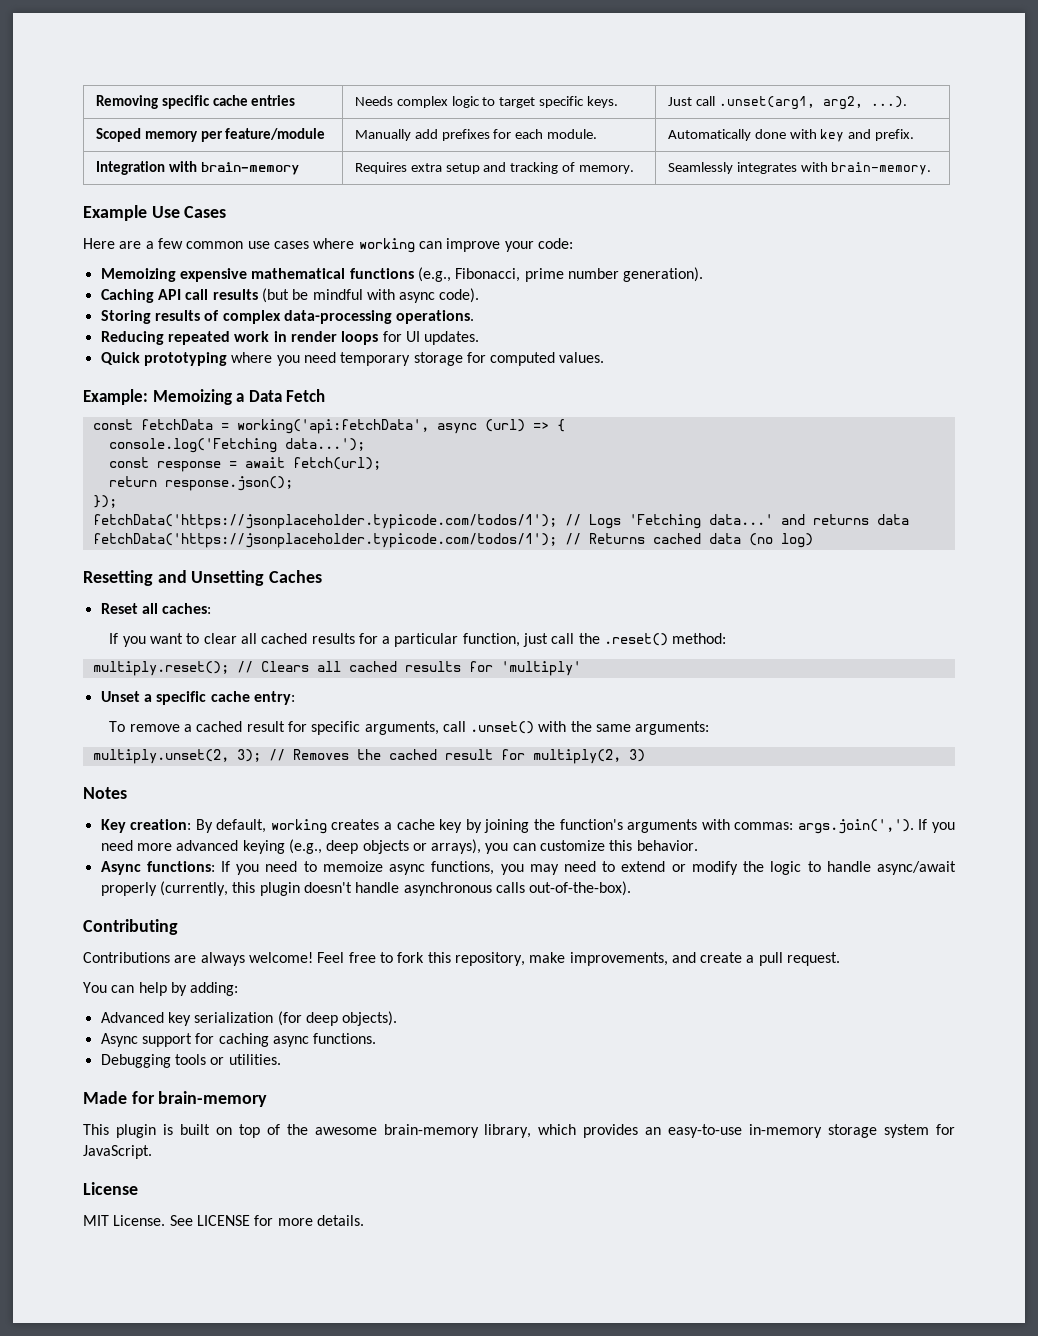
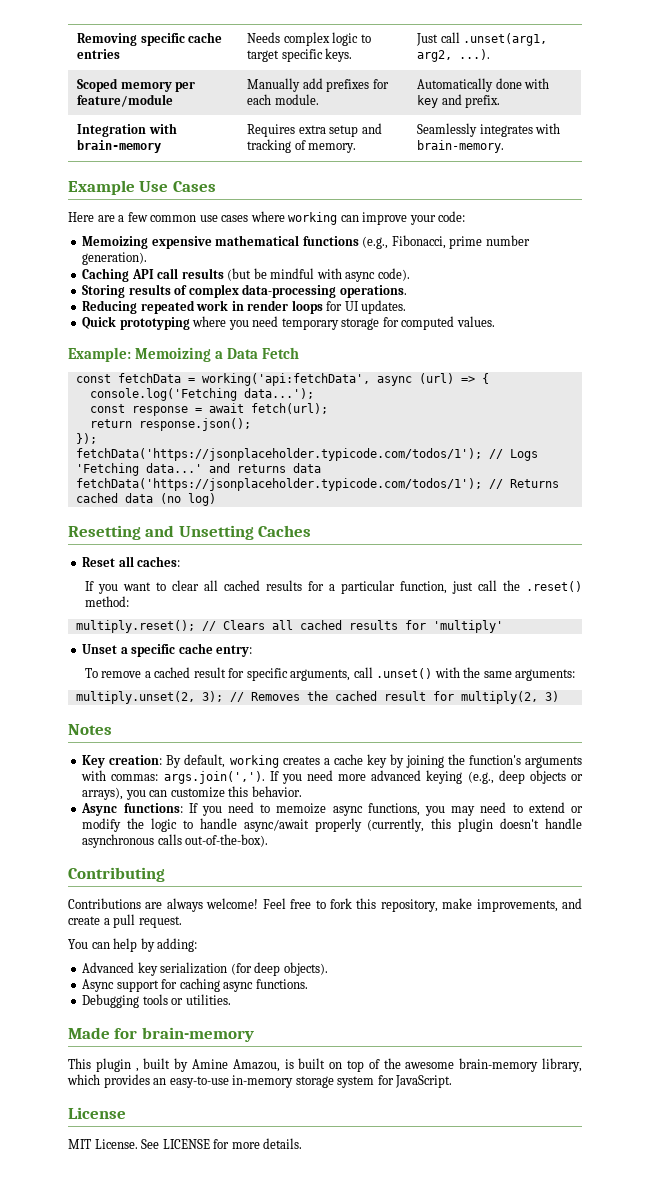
(156, 1131) none -> [135,1058,280,1072] , built by Amine Amazou,

